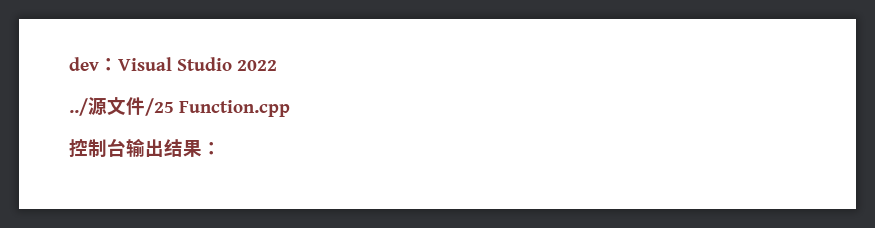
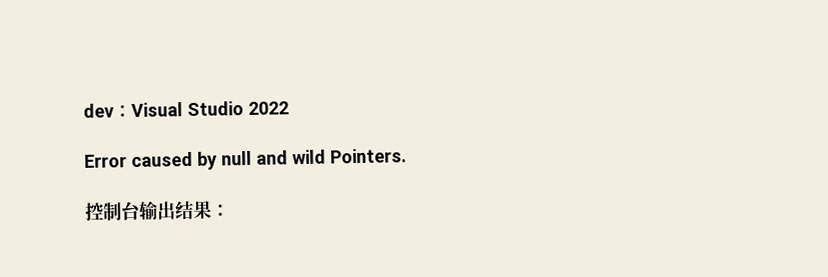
[69,97,290,117] ../源文件/25 Function.cpp -> [84,148,407,170] Error caused by null and wild Pointers.

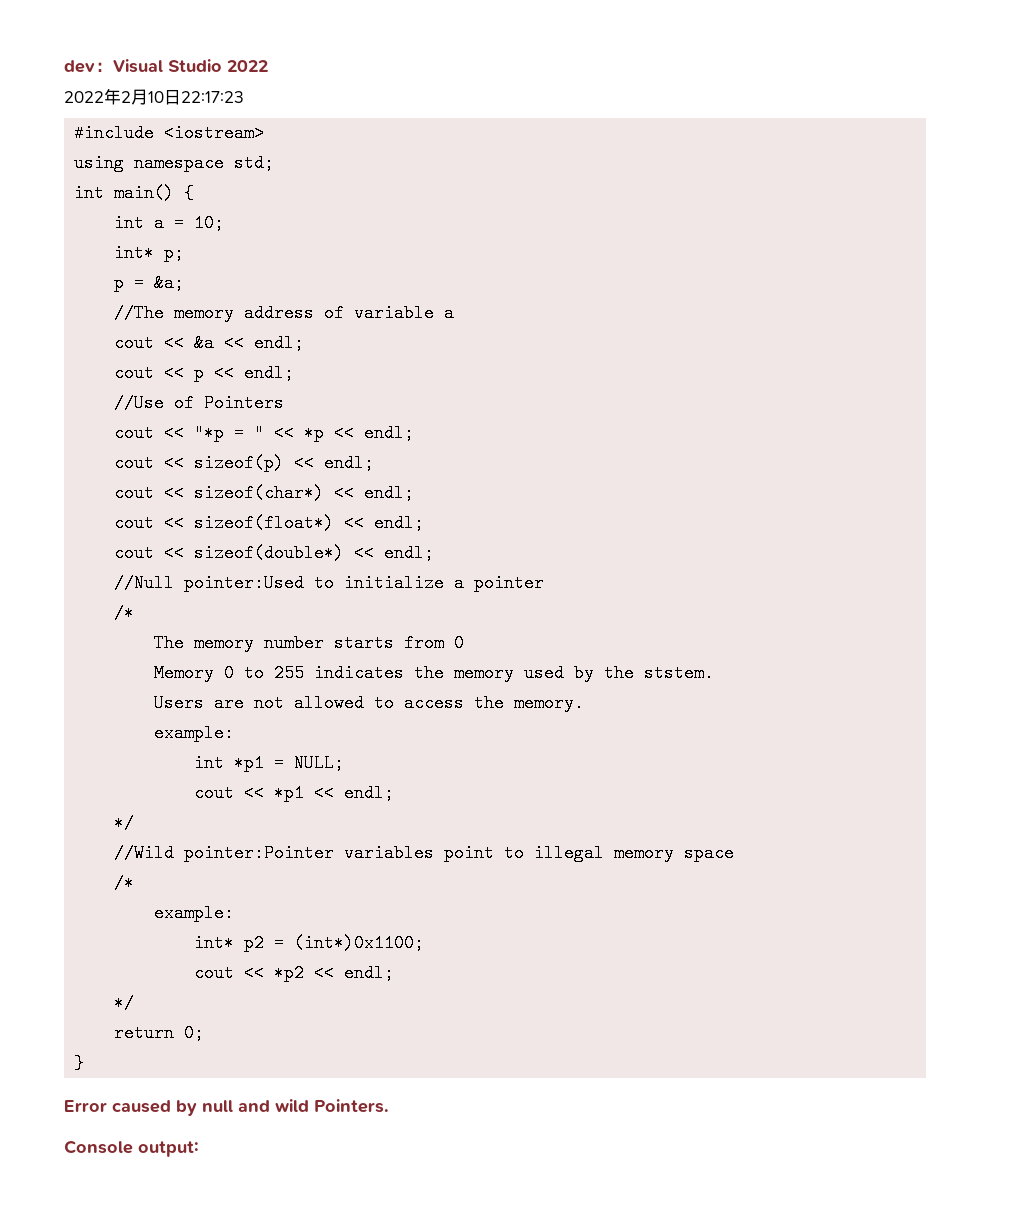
(289, 108) none -> [64,88,244,105] [74,124,265,142] [74,154,275,172] [74,184,195,202] [114,214,225,232] [114,244,185,262] [114,274,185,292] [114,304,455,322] [114,334,305,352] [114,364,295,382] [114,394,285,412] [114,424,415,442] [114,454,375,472] [114,484,415,502] [114,514,425,532] [114,544,435,562] [114,574,545,592] [114,604,135,622] [154,634,465,652] [154,664,715,682] [154,694,585,712] [154,724,235,742] [194,754,345,772] [194,784,395,802] [114,814,135,832] [114,844,735,862] [114,874,135,892] [154,904,235,922] [194,934,425,952] [194,964,395,982] [114,994,135,1012] [114,1024,205,1042] [74,1054,85,1072] // 2022年2月10日22:17:23 // #include <iostream> // using namespace std; // int main() { // int a = 10; // int* p; // p = &a; // //The memory address of variable a // cout << &a << endl; // cout << p << endl; // //Use of Pointers // cout << "*p = " << *p << endl; // cout << sizeof(p) << endl; // cout << sizeof(char*) << endl; // cout << sizeof(float*) << endl; // cout << sizeof(double*) << endl; // //Null pointer:Used to initialize a pointer // /* // The memory number starts from 0 // Memory 0 to 255 indicates the memory used by the ststem. // Users are not allowed to access the memory. // example: // int *p1 = NULL; // cout << *p1 << endl; // */ // //Wild pointer:Pointer variables point to illegal memory space // /* // example: // int* p2 = (int*)0x1100; // cout << *p2 << endl; // */ // return 0; // }
[85,200,230,221] 控制台输出结果： -> [64,1140,199,1157] Console output:

